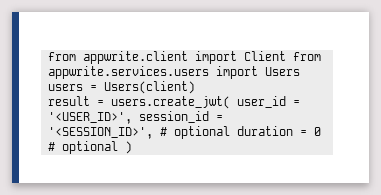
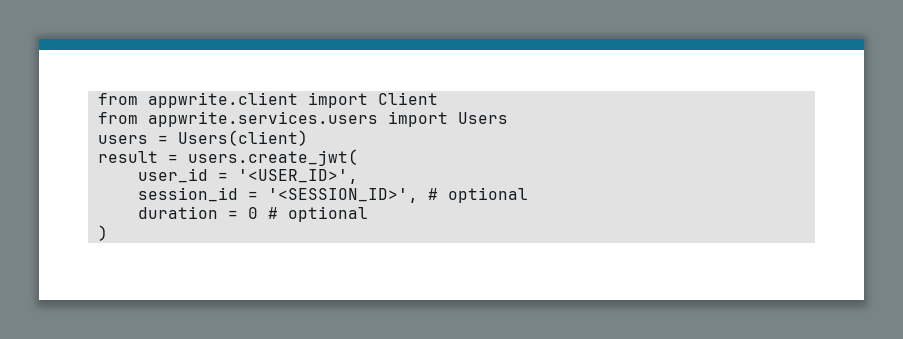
(286, 56) none -> (439, 98) //
(230, 102) none -> (359, 157) //
(132, 118) none -> (359, 176) //
(230, 132) none -> (529, 195) //
(118, 147) none -> (369, 214) //

